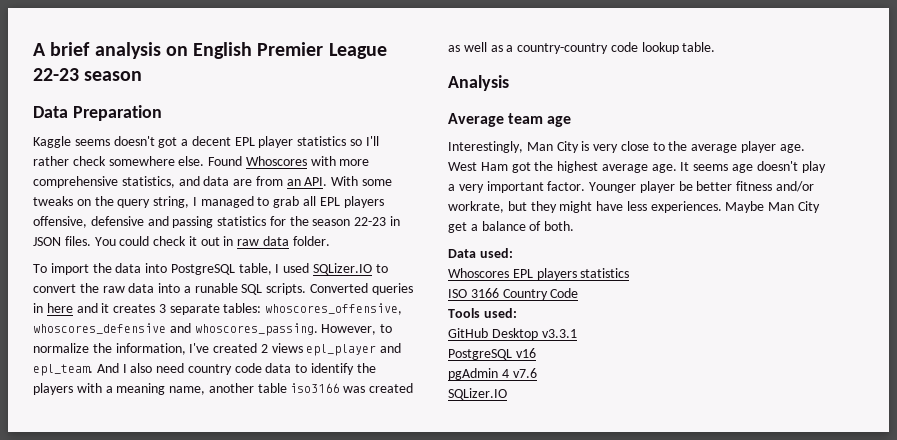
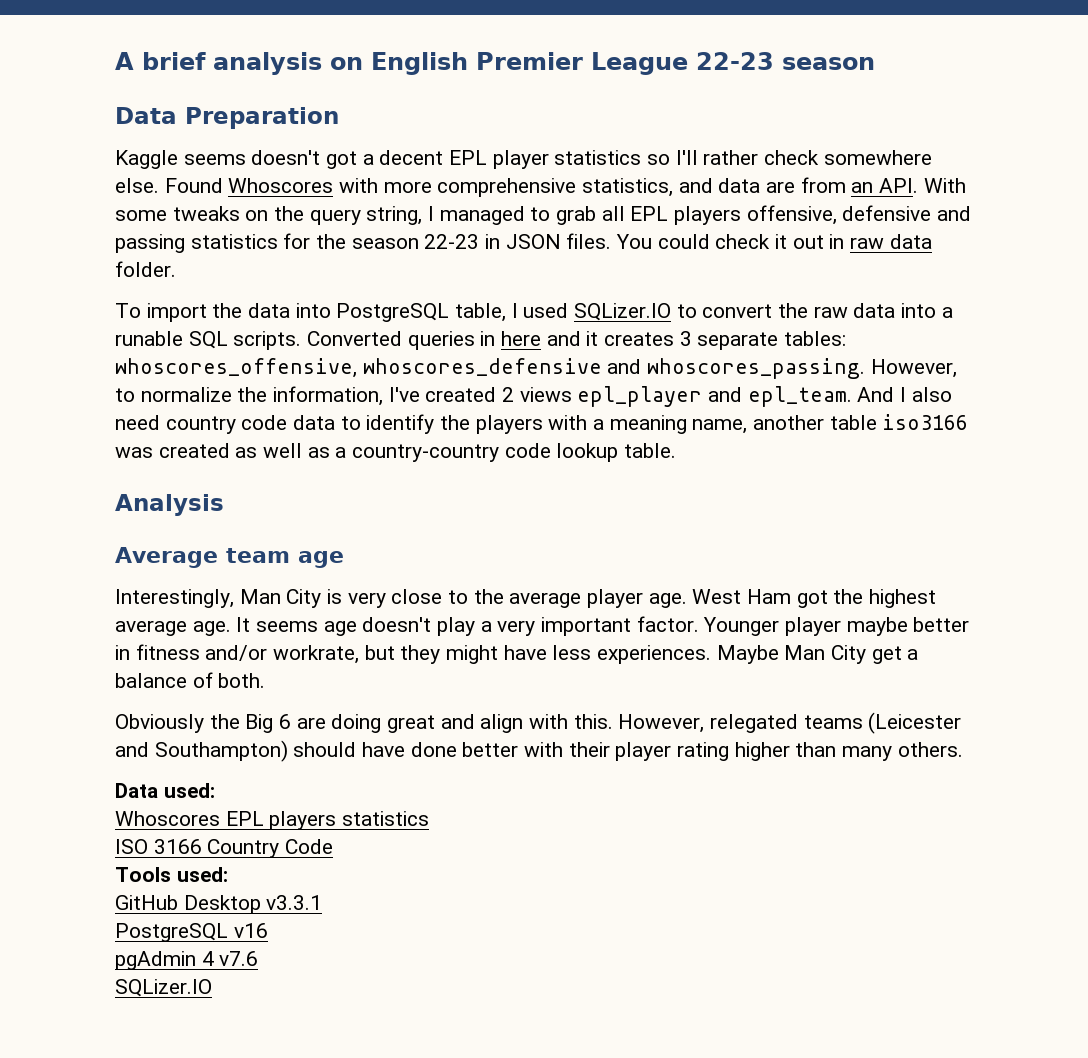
[678,181,733,191] be better -> [846,617,970,636] [115,645,130,660] maybe better in
(575, 226) none -> [115,712,962,734] [115,740,963,762] // Obviously the Big 6 are doing great and align with this. However, relegated teams (Leicester and Southampton) should have done better with their player rating higher than many others.

